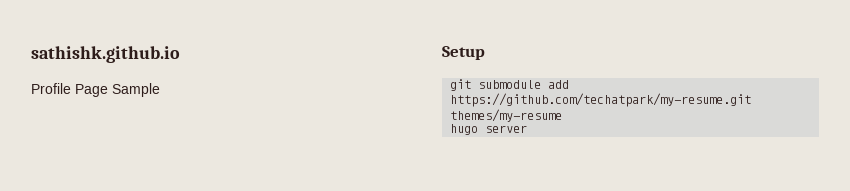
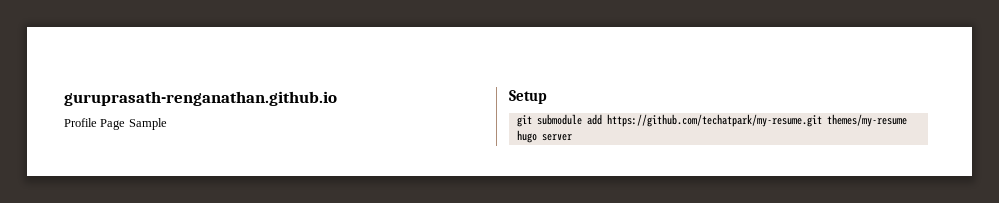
[31,46,180,63] sathishk.github.io -> [64,91,337,106] guruprasath-renganathan.github.io

